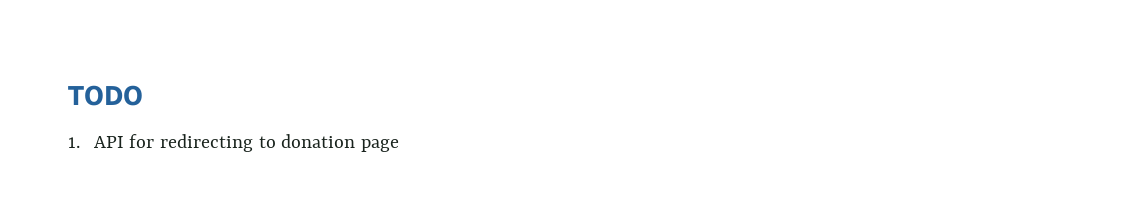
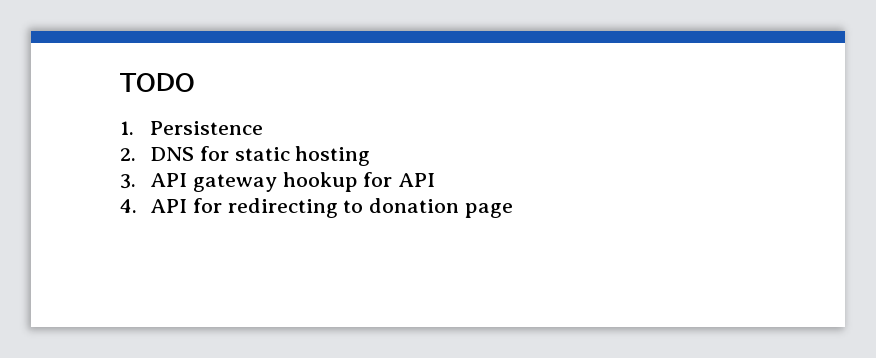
(80, 142) none -> [150,121,264,135] [120,146,371,166] [120,172,436,192] [120,199,137,213] Persistence // 2. DNS for static hosting // 3. API gateway hookup for API // 4.

